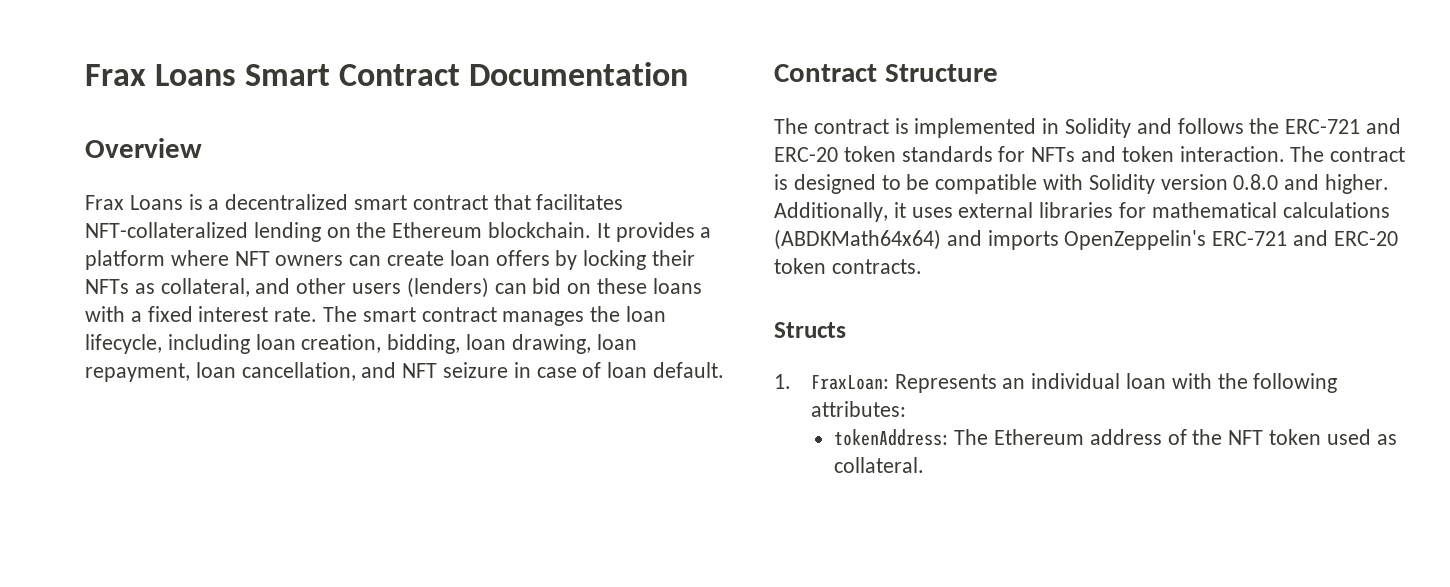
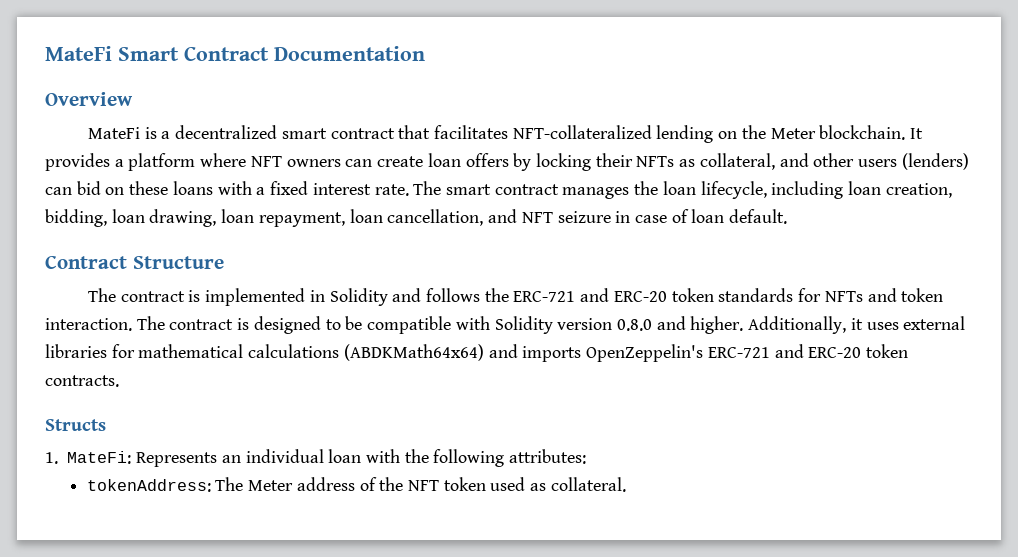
[85,64,237,86] Frax Loans -> [45,46,112,61] MateFi
[85,195,183,210] Frax Loans -> [87,127,140,139] MateFi
[392,222,483,238] Ethereum -> [770,128,816,139] Meter
[810,375,889,390] FraxLoan: -> [67,451,132,464] MateFi:
[994,429,1085,445] Ethereum -> [248,480,294,491] Meter

